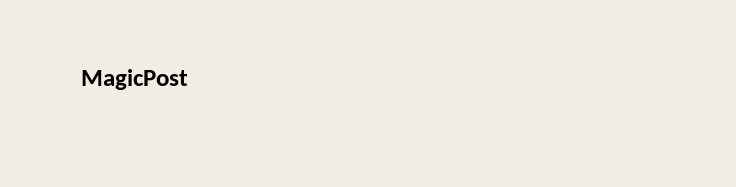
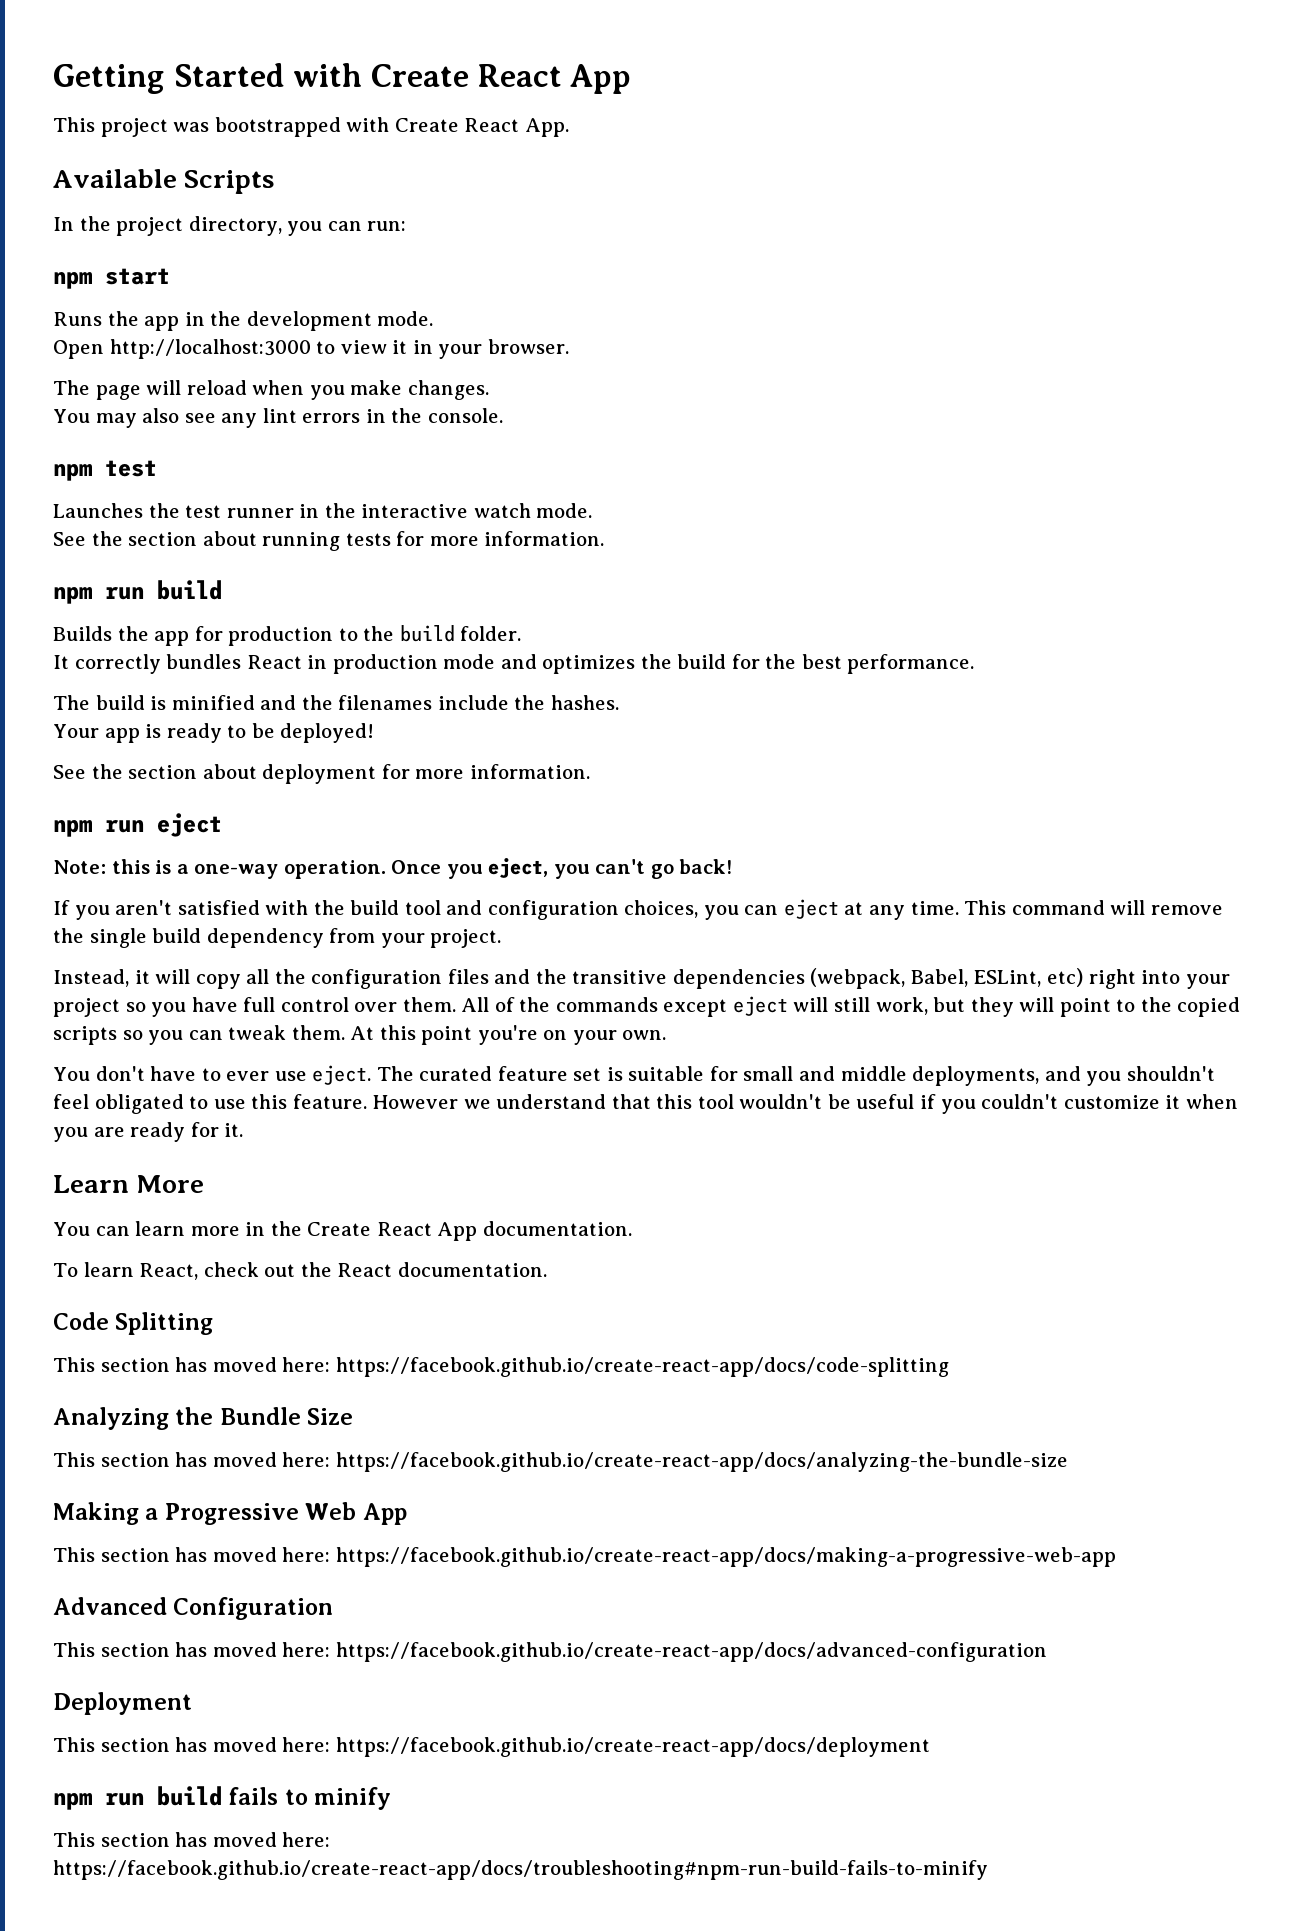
[81,69,188,90] MagicPost -> [53,63,632,94] [53,117,569,137] [53,169,275,194] [53,216,407,236] [53,268,170,289] [53,311,434,331] [53,339,569,359] [53,380,489,400] [53,408,503,428] [53,460,157,481] [53,503,593,518] [53,531,605,551] [53,580,222,604] [53,625,522,646] [53,654,975,674] [53,695,619,710] [53,723,375,743] [53,764,590,784] [53,813,222,837] [53,858,733,879] [53,899,1223,920] [53,928,502,948] [53,968,1230,989] [53,996,1241,1017] [53,1025,667,1045] [53,1065,1215,1086] [53,1094,1238,1114] [53,1122,244,1142] [53,1175,205,1193] [53,1221,632,1241] [53,1262,547,1280] [53,1312,214,1335] [53,1357,949,1377] [53,1407,354,1430] [53,1452,1068,1472] [53,1502,407,1525] [53,1547,1116,1567] [53,1597,334,1620] [53,1642,1047,1662] [53,1692,192,1715] [53,1737,930,1757] [53,1786,392,1810] [53,1832,331,1847] [53,1860,988,1880] Getting Started with Create React App // This project was bootstrapped with Create React App. // Available Scripts // In the project directory, you can run: // npm start // Runs the app in the development mode. // Open http://localhost:3000 to view it in your browser. // The page will reload when you make changes. // You may also see any lint errors in the console. // npm test // Launches the test runner in the interactive watch mode. // See the section about running tests for more information. // npm run build // Builds the app for production to the build folder. // It correctly bundles React in production mode and optimizes the build for the best performance. // The build is minified and the filenames include the hashes. // Your app is ready to be deployed! // See the section about deployment for more information. // npm run eject // Note: this is a one-way operation. Once you eject, you can't go back! // If you aren't satisfied with the build tool and configuration choices, you can eject at any time. This command will remove the single build dependency from your project. // Instead, it will copy all the configuration files and the transitive dependencies (webpack, Babel, ESLint, etc) right into your project so you have full control over them. All of the commands except eject will still work, but they will point to the copied scripts so you can tweak them. At this point you're on your own. // You don't have to ever use eject. The curated feature set is suitable for small and middle deployments, and you shouldn't feel obligated to use this feature. However we understand that this tool wouldn't be useful if you couldn't customize it when you are ready for it. // Learn More // You can learn more in the Create React App documentation. // To learn React, check out the React documentation. // Code Splitting // This section has moved here: https://facebook.github.io/create-react-app/docs/code-splitting // Analyzing the Bundle Size // This section has moved here: https://facebook.github.io/create-react-app/docs/analyzing-the-bundle-size // Making a Progressive Web App // This section has moved here: https://facebook.github.io/create-react-app/docs/making-a-progressive-web-app // Advanced Configuration // This section has moved here: https://facebook.github.io/create-react-app/docs/advanced-configuration // Deployment // This section has moved here: https://facebook.github.io/create-react-app/docs/deployment // npm run build fails to minify // This section has moved here: https://facebook.github.io/create-react-app/docs/troubleshooting#npm-run-build-fails-to-minify

